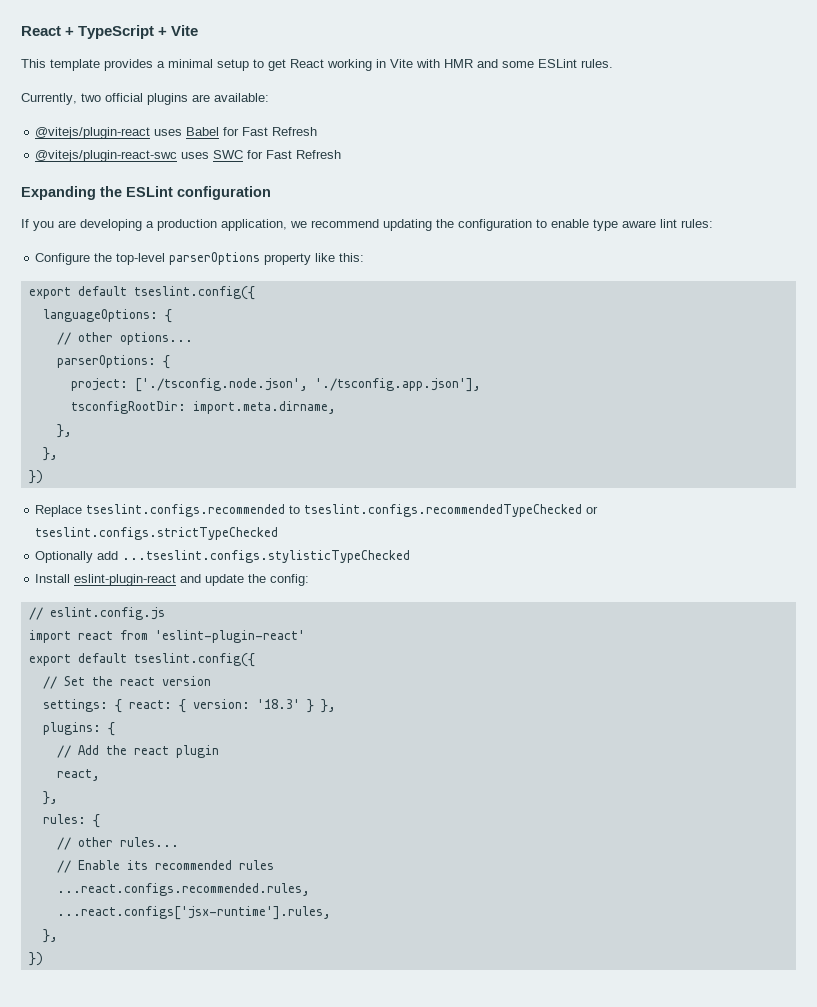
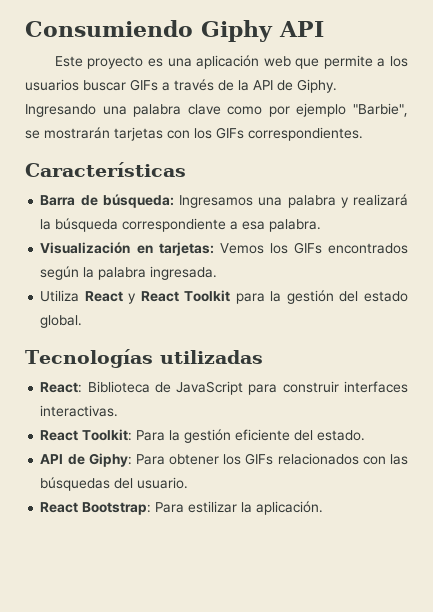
[21,25,199,39] [21,59,613,71] [21,93,269,105] [35,127,318,139] [35,150,342,162] [21,186,271,200] [21,219,713,231] [35,252,365,265] [28,286,255,300] [42,309,172,323] [56,332,193,345] [56,355,170,369] [70,378,481,392] [70,401,336,414] [56,424,72,438] [42,447,58,461] [28,470,43,484] [35,504,599,517] [35,527,279,540] [35,550,411,563] [35,574,310,586] [28,607,165,620] [28,630,305,643] [28,653,255,667] [42,676,211,689] [42,699,336,713] [42,722,115,736] [56,745,219,758] [56,769,100,781] [42,791,58,805] [42,814,100,828] [56,837,179,850] [56,860,274,873] [56,883,310,896] [56,906,331,920] [42,929,58,943] [28,952,43,966] React + TypeScript + Vite // This template provides a minimal setup to get React working in Vite with HMR and some ESLint rules. // Currently, two official plugins are available: // @vitejs/plugin-react uses Babel for Fast Refresh // @vitejs/plugin-react-swc uses SWC for Fast Refresh // Expanding the ESLint configuration // If you are developing a production application, we recommend updating the configuration to enable type aware lint rules: // Configure the top-level parserOptions property like this: // export default tseslint.config({ // languageOptions: { // // other options... // parserOptions: { // project: ['./tsconfig.node.json', './tsconfig.app.json'], // tsconfigRootDir: import.meta.dirname, // }, // }, // }) // Replace tseslint.configs.recommended to tseslint.configs.recommendedTypeChecked or tseslint.configs.strictTypeChecked // Optionally add ...tseslint.configs.stylisticTypeChecked // Install eslint-plugin-react and update the config: // // eslint.config.js // import react from 'eslint-plugin-react' // export default tseslint.config({ // // Set the react version // settings: { react: { version: '18.3' } }, // plugins: { // // Add the react plugin // react, // }, // rules: { // // other rules... // // Enable its recommended rules // ...react.configs.recommended.rules, // ...react.configs['jsx-runtime'].rules, // }, // }) -> [25,20,324,42] [54,55,408,69] [25,79,337,93] [25,103,408,117] [25,127,363,141] [25,162,186,177] [40,194,409,208] [40,218,322,232] [40,242,409,256] [40,266,218,280] [40,290,409,304] [40,315,83,328] [25,349,263,368] [40,381,409,395] [40,405,119,417] [40,429,366,443] [40,453,409,467] [40,477,189,491] [40,501,324,515] Consumiendo Giphy API // Este proyecto es una aplicación web que permite a los usuarios buscar GIFs a través de la API de Giphy. Ingresando una palabra clave como por ejemplo "Barbie", se mostrarán tarjetas con los GIFs correspondientes. // Características // Barra de búsqueda: Ingresamos una palabra y realizará la búsqueda correspondiente a esa palabra. // Visualización en tarjetas: Vemos los GIFs encontrados según la palabra ingresada. // Utiliza React y React Toolkit para la gestión del estado global. // Tecnologías utilizadas // React: Biblioteca de JavaScript para construir interfaces interactivas. // React Toolkit: Para la gestión eficiente del estado. // API de Giphy: Para obtener los GIFs relacionados con las búsquedas del usuario. // React Bootstrap: Para estilizar la aplicación.

